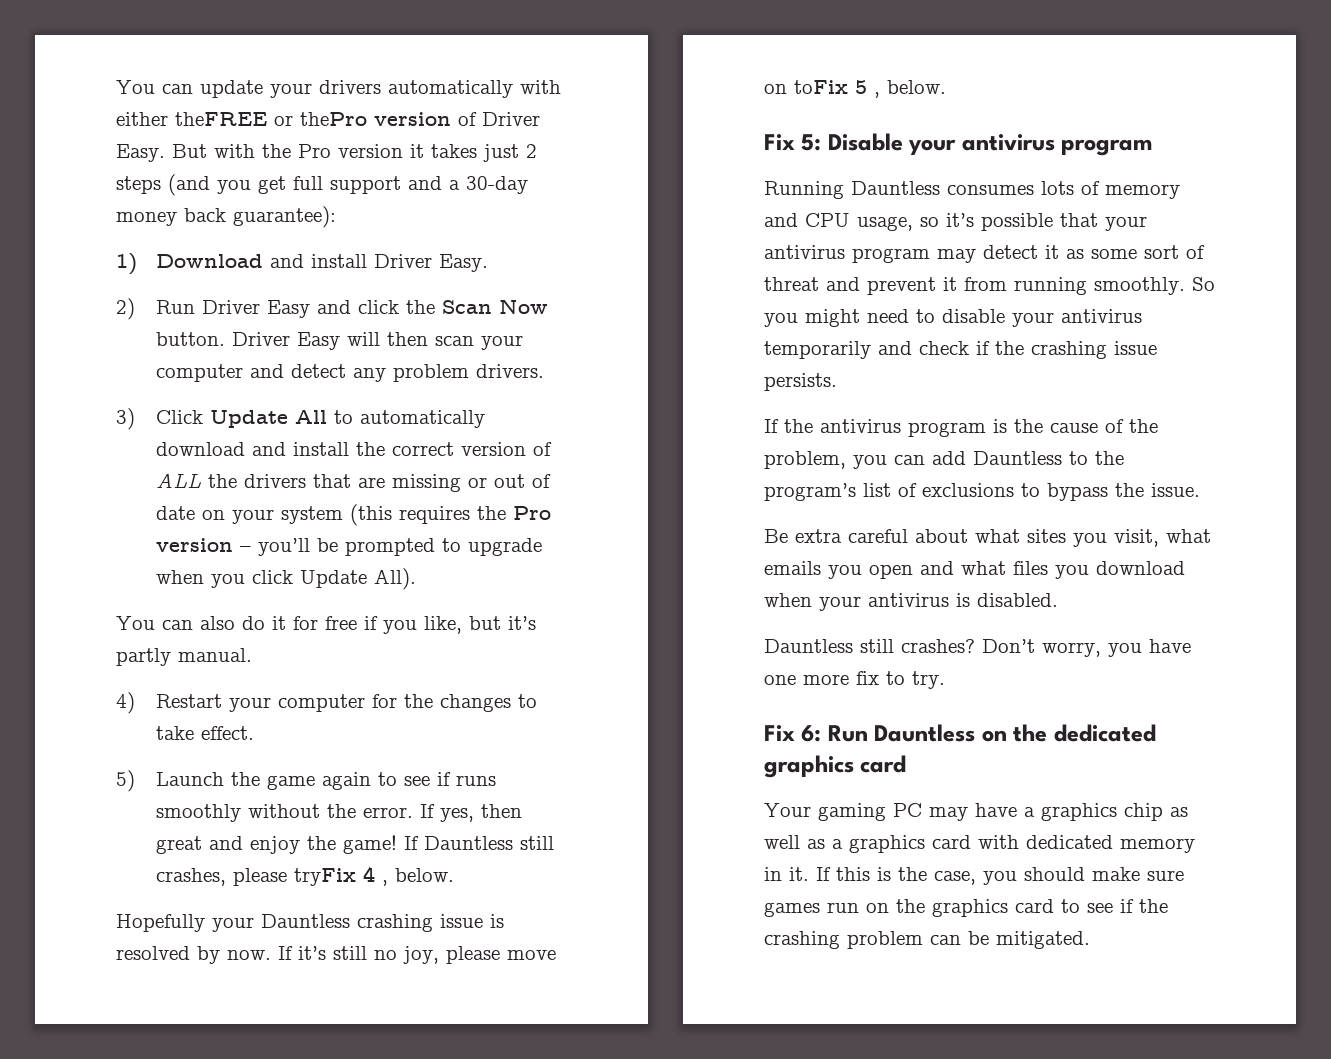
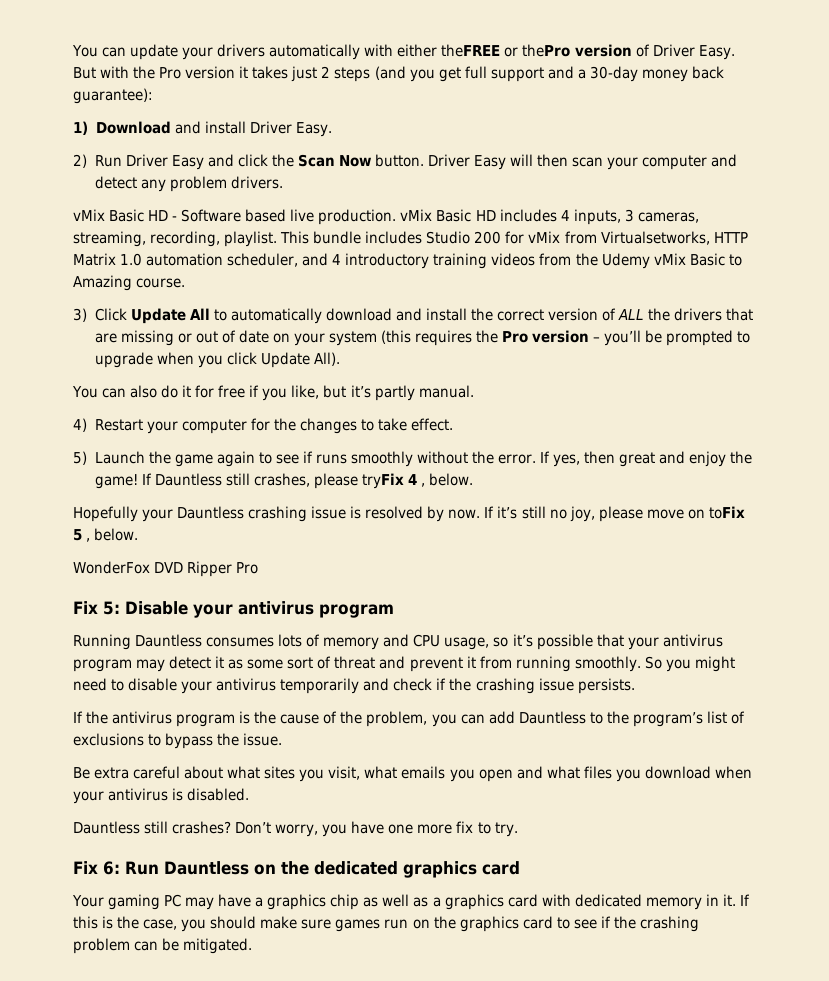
(544, 371) none -> [73,209,699,225] [73,231,748,247] [73,253,742,269] [73,275,186,291] // vMix Basic HD - Software based live production. vMix Basic HD includes 4 inputs, 3 cameras, streaming, recording, playlist. This bundle includes Studio 200 for vMix from Virtualsetworks, HTTP Matrix 1.0 automation scheduler, and 4 introductory training videos from the Udemy vMix Basic to Amazing course.
(946, 87) none -> [73,561,259,577] // WonderFox DVD Ripper Pro

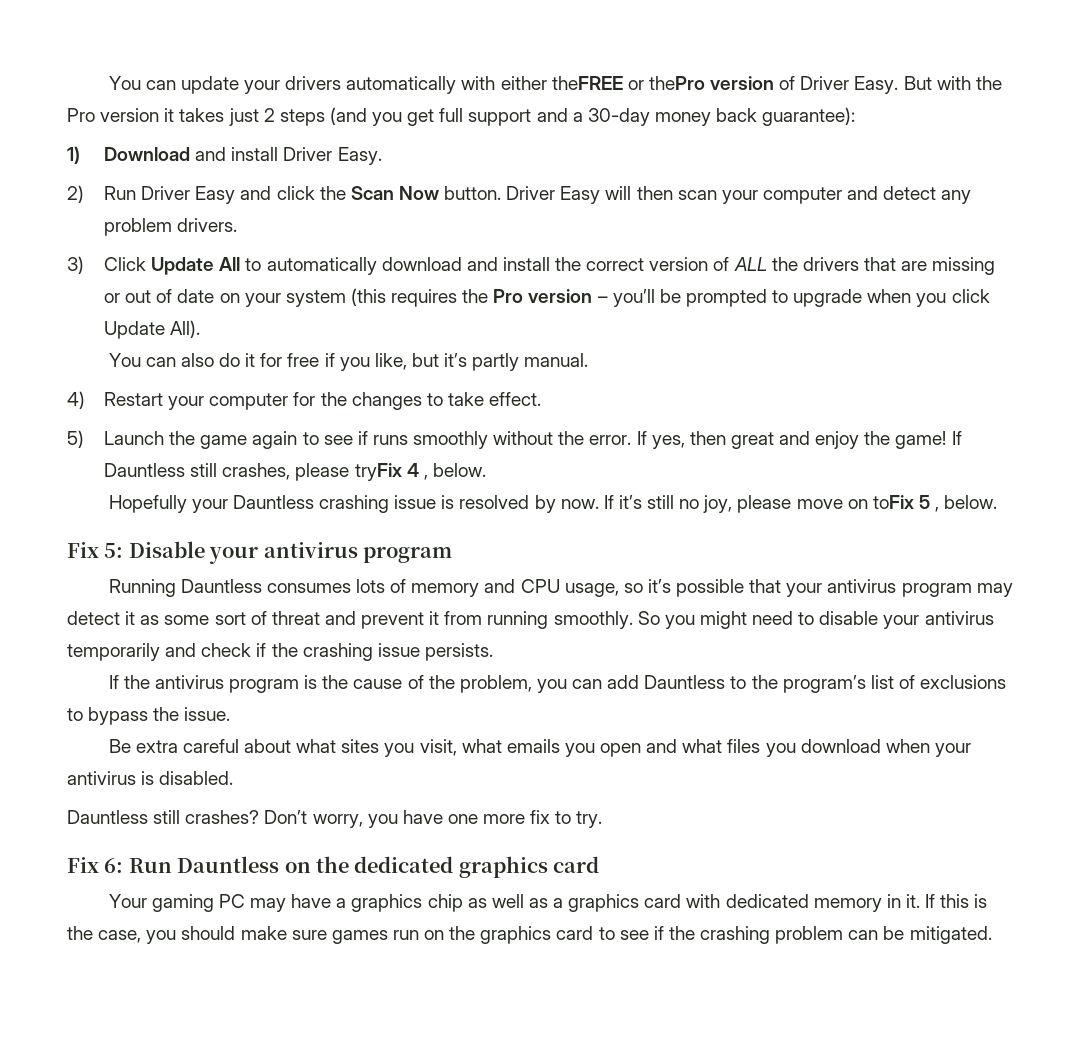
[73,209,699,225] [73,231,748,247] [73,253,742,269] [73,275,186,291] // vMix Basic HD - Software based live production. vMix Basic HD includes 4 inputs, 3 cameras, streaming, recording, playlist. This bundle includes Studio 200 for vMix from Virtualsetworks, HTTP Matrix 1.0 automation scheduler, and 4 introductory training videos from the Udemy vMix Basic to Amazing course. -> (238, 225) none
[73,561,259,577] // WonderFox DVD Ripper Pro -> (998, 502) none

